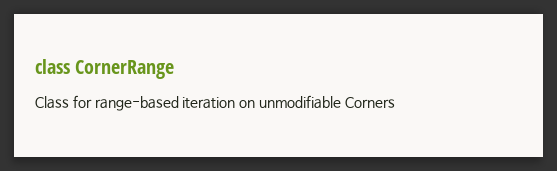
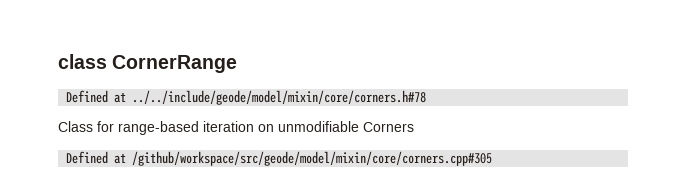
(175, 69) none -> [66,90,427,105] // Defined at ../../include/geode/model/mixin/core/corners.h#78
(395, 102) none -> [66,151,493,166] // Defined at /github/workspace/src/geode/model/mixin/core/corners.cpp#305

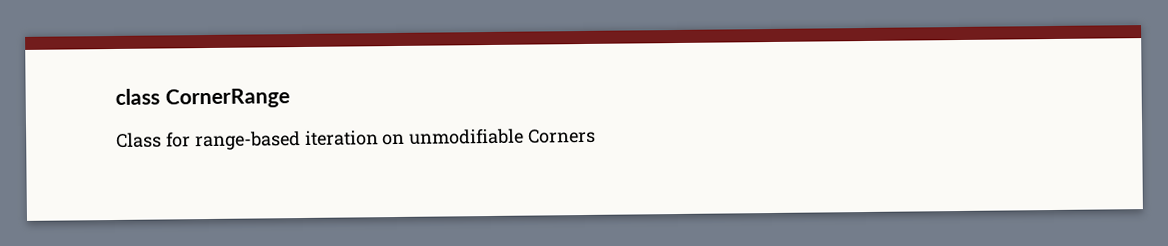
[66,90,427,105] // Defined at ../../include/geode/model/mixin/core/corners.h#78 -> (290, 98) none
[66,151,493,166] // Defined at /github/workspace/src/geode/model/mixin/core/corners.cpp#305 -> (597, 136) none

